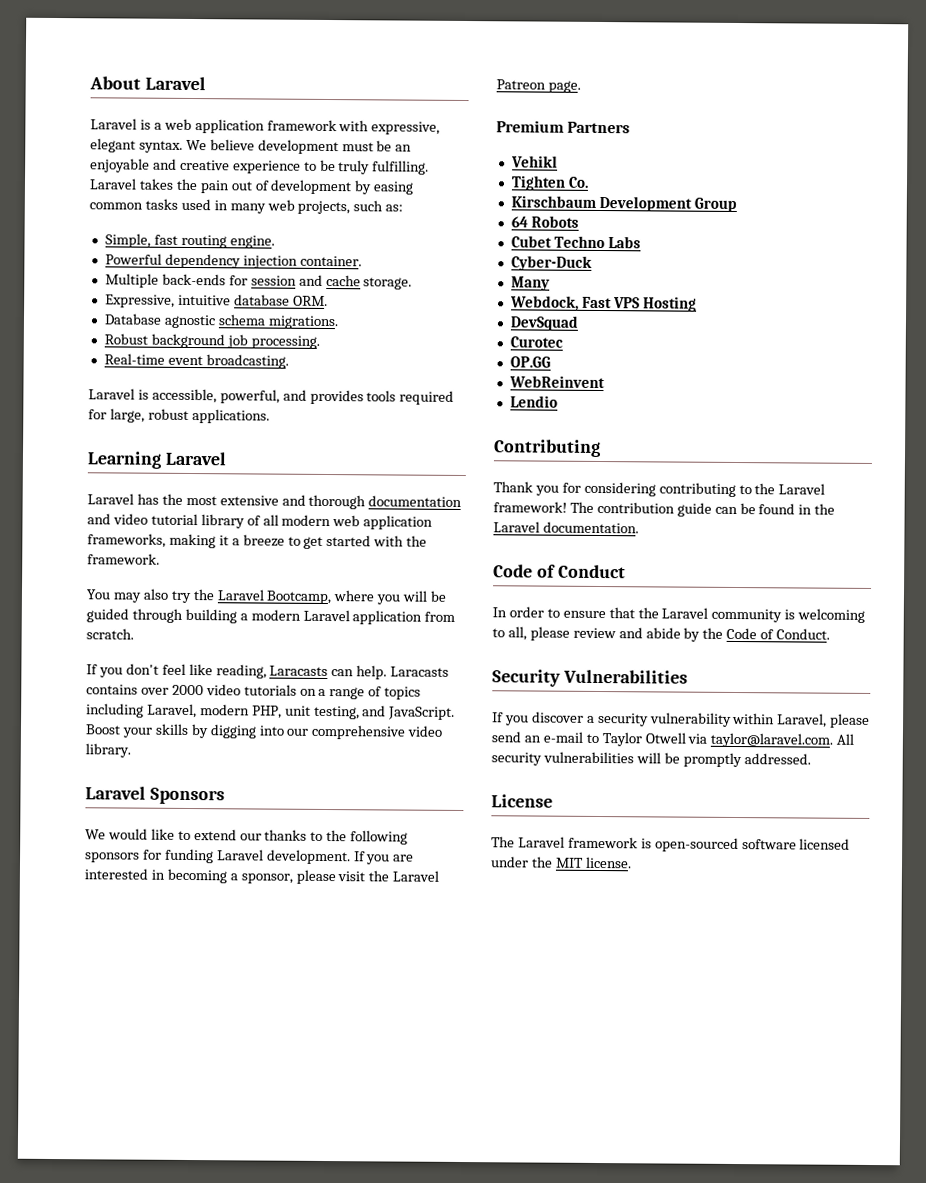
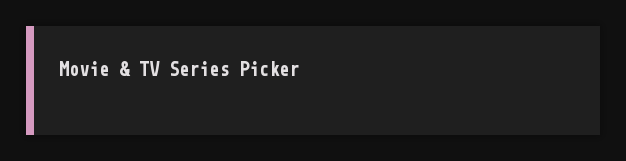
[89,76,206,91] [90,118,441,135] [90,138,413,155] [90,158,430,175] [89,178,415,195] [89,198,404,215] [104,233,275,249] [104,253,362,269] [104,273,413,290] [104,294,328,308] [103,313,339,330] [103,333,320,349] [103,353,289,369] [88,388,455,405] [88,408,270,424] [87,451,227,469] [87,493,463,510] [87,513,434,530] [87,533,428,549] [87,553,160,565] [86,588,448,605] [86,608,456,625] [86,628,134,640] [86,663,450,680] [86,684,422,700] [86,703,456,720] [85,723,444,740] [85,743,131,758] [85,786,225,805] [85,828,409,845] [85,848,415,865] [84,868,440,885] [496,79,581,93] [496,120,631,134] [510,155,558,168] [510,175,589,191] [510,195,737,212] [510,215,579,228] [510,235,641,249] [510,255,592,271] [510,276,550,291] [509,295,697,312] [509,315,579,331] [509,336,563,348] [509,356,551,368] [508,375,605,389] [509,395,558,408] [493,439,601,458] [493,481,826,497] [493,501,836,517] [493,521,639,534] [493,564,626,579] [492,606,866,623] [492,626,831,642] [492,669,688,687] [492,711,871,728] [491,731,855,748] [491,751,811,768] [491,794,553,808] [491,836,851,853] [490,856,632,869] About Laravel // Laravel is a web application framework with expressive, elegant syntax. We believe development must be an enjoyable and creative experience to be truly fulfilling. Laravel takes the pain out of development by easing common tasks used in many web projects, such as: // Simple, fast routing engine. // Powerful dependency injection container. // Multiple back-ends for session and cache storage. // Expressive, intuitive database ORM. // Database agnostic schema migrations. // Robust background job processing. // Real-time event broadcasting. // Laravel is accessible, powerful, and provides tools required for large, robust applications. // Learning Laravel // Laravel has the most extensive and thorough documentation and video tutorial library of all modern web application frameworks, making it a breeze to get started with the framework. // You may also try the Laravel Bootcamp, where you will be guided through building a modern Laravel application from scratch. // If you don't feel like reading, Laracasts can help. Laracasts contains over 2000 video tutorials on a range of topics including Laravel, modern PHP, unit testing, and JavaScript. Boost your skills by digging into our comprehensive video library. // Laravel Sponsors // We would like to extend our thanks to the following sponsors for funding Laravel development. If you are interested in becoming a sponsor, please visit the Laravel Patreon page. // Premium Partners // Vehikl // Tighten Co. // Kirschbaum Development Group // 64 Robots // Cubet Techno Labs // Cyber-Duck // Many // Webdock, Fast VPS Hosting // DevSquad // Curotec // OP.GG // WebReinvent // Lendio // Contributing // Thank you for considering contributing to the Laravel framework! The contribution guide can be found in the Laravel documentation. // Code of Conduct // In order to ensure that the Laravel community is welcoming to all, please review and abide by the Code of Conduct. // Security Vulnerabilities // If you discover a security vulnerability within Laravel, please send an e-mail to Taylor Otwell via taylor@laravel.com. All security vulnerabilities will be promptly addressed. // License // The Laravel framework is open-sourced software licensed under the MIT license. -> [59,61,299,76] Movie & TV Series Picker

